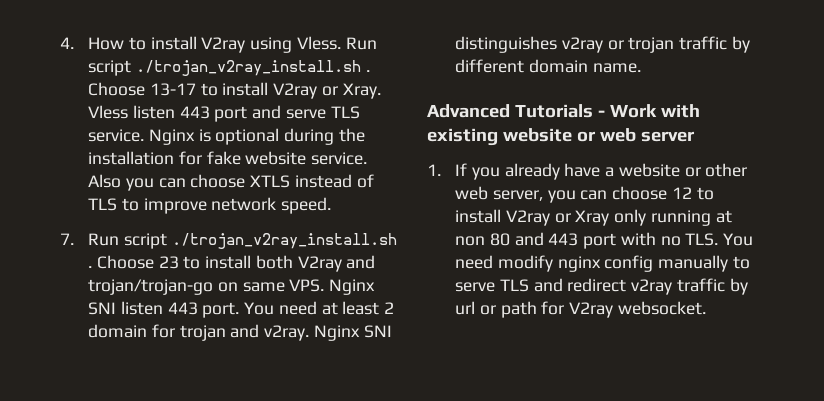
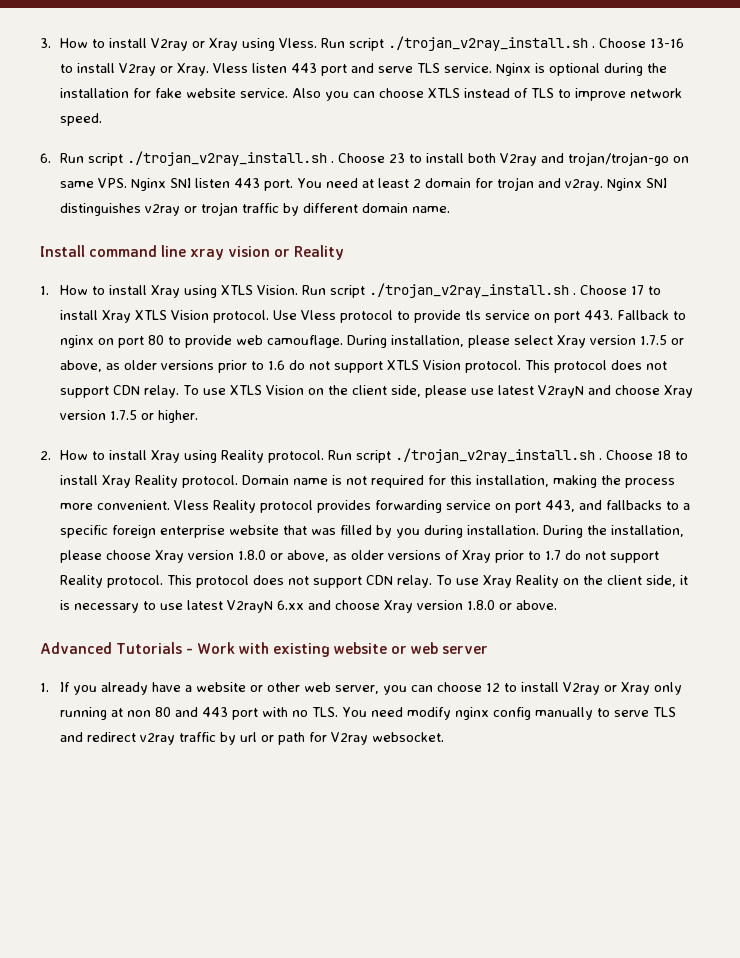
[60,37,74,49] 4. -> [40,38,51,48] 3.
(246, 45) none -> [191,38,238,51] or Xray
[149,83,196,96] 13-17 -> [649,38,684,48] 13-16
[60,233,74,245] 7. -> [40,153,51,163] 6.
(641, 68) none -> [40,245,345,260] [40,283,661,298] [59,310,686,323] [59,335,684,348] [59,360,667,373] [59,385,693,398] [59,410,198,423] [40,448,688,463] [59,475,675,488] [59,500,690,513] [59,525,684,538] [59,550,659,563] [59,575,688,588] [59,600,557,613] // Install command line xray vision or Reality // 1. How to install Xray using XTLS Vision. Run script ./trojan_v2ray_install.sh . Choose 17 to install Xray XTLS Vision protocol. Use Vless protocol to provide tls service on port 443. Fallback to nginx on port 80 to provide web camouflage. During installation, please select Xray version 1.7.5 or above, as older versions prior to 1.6 do not support XTLS Vision protocol. This protocol does not support CDN relay. To use XTLS Vision on the client side, please use latest V2rayN and choose Xray version 1.7.5 or higher. // 2. How to install Xray using Reality protocol. Run script ./trojan_v2ray_install.sh . Choose 18 to install Xray Reality protocol. Domain name is not required for this installation, making the process more convenient. Vless Reality protocol provides forwarding service on port 443, and fallbacks to a specific foreign enterprise website that was filled by you during installation. During the installation, please choose Xray version 1.8.0 or above, as older versions of Xray prior to 1.7 do not support Reality protocol. This protocol does not support CDN relay. To use Xray Reality on the client side, it is necessary to use latest V2rayN 6.xx and choose Xray version 1.8.0 or above.

